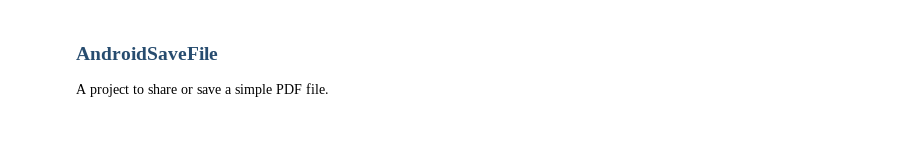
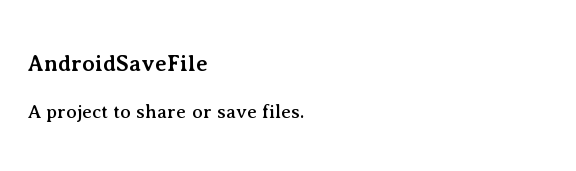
[225,83,329,97] a simple PDF file. -> [261,104,304,118] files.

